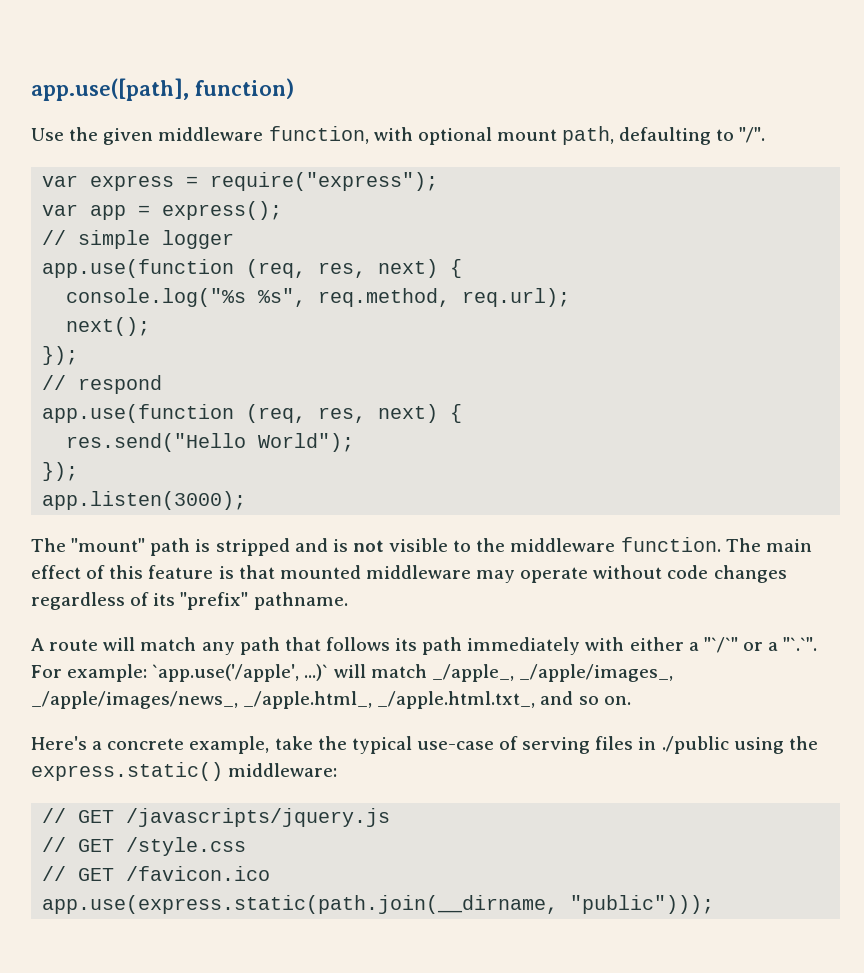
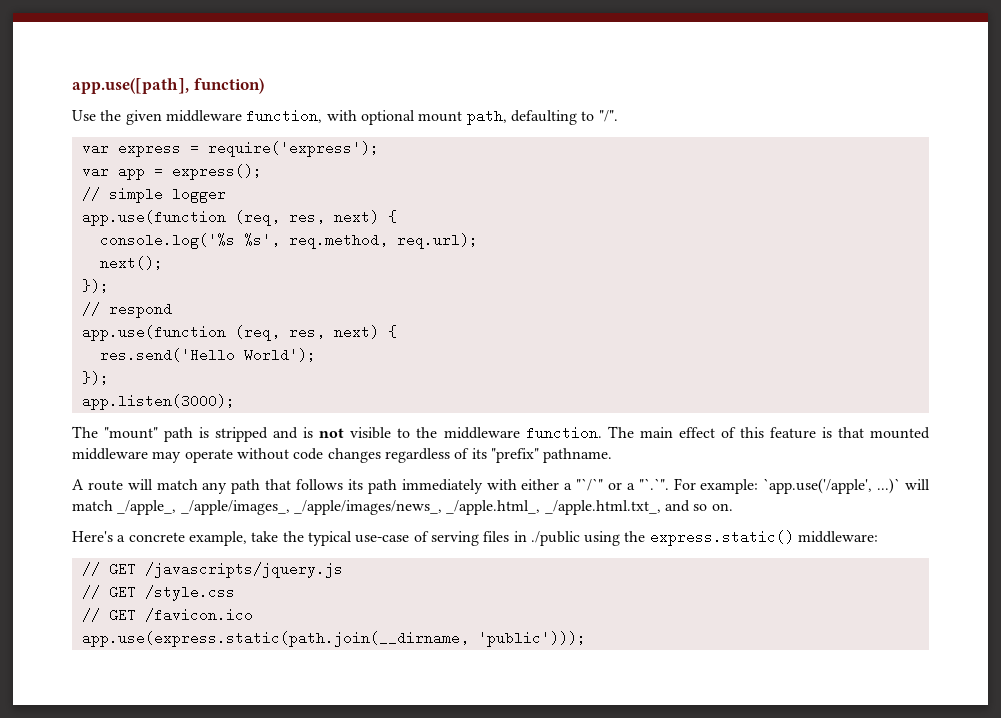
[210,172,439,191] require("express"); -> [207,141,379,157] require('express');
[66,288,307,307] console.log("%s %s", -> [99,233,280,249] console.log('%s %s',
[66,433,355,452] res.send("Hello World"); -> [99,348,316,362] res.send('Hello World');
[570,895,715,914] "public"))); -> [477,631,586,647] 'public')));

